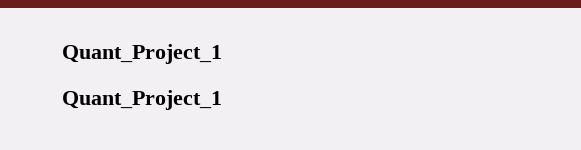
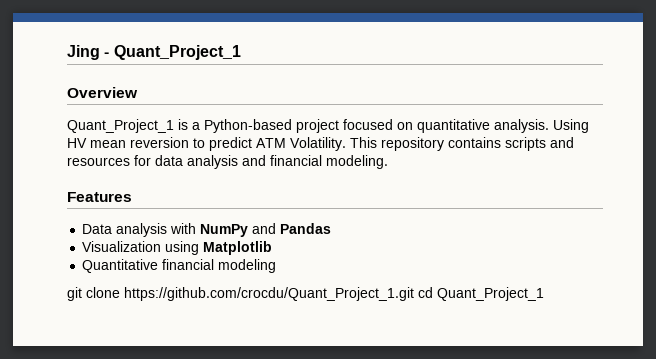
[62,44,222,64] [62,90,222,110] Quant_Project_1 // Quant_Project_1 -> [67,45,241,60] [67,87,138,98] [67,119,589,133] [67,137,574,151] [67,155,388,169] [67,192,132,202] [82,223,332,237] [82,241,273,255] [82,259,277,273] [67,287,544,301] Jing - Quant_Project_1 // Overview // Quant_Project_1 is a Python-based project focused on quantitative analysis. Using HV mean reversion to predict ATM Volatility. This repository contains scripts and resources for data analysis and financial modeling. // Features // Data analysis with NumPy and Pandas // Visualization using Matplotlib // Quantitative financial modeling // git clone https://github.com/crocdu/Quant_Project_1.git cd Quant_Project_1

